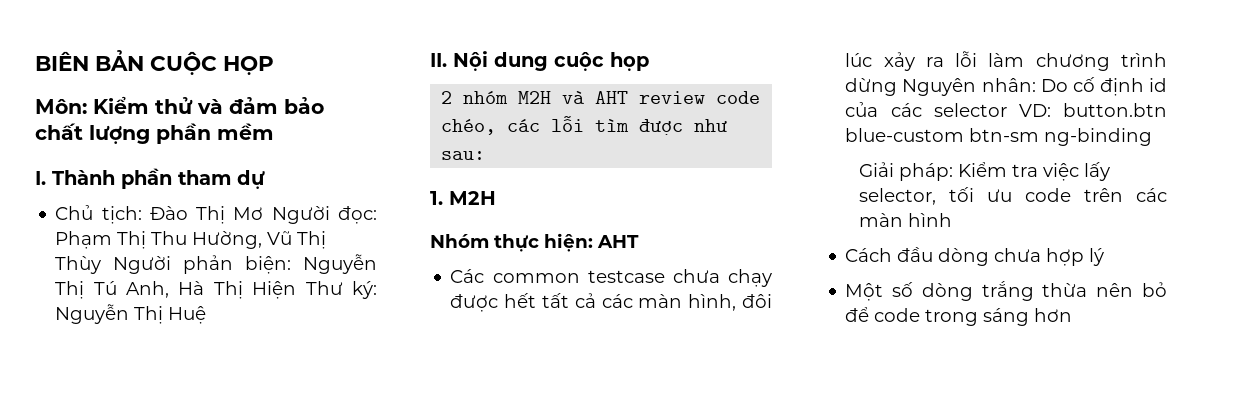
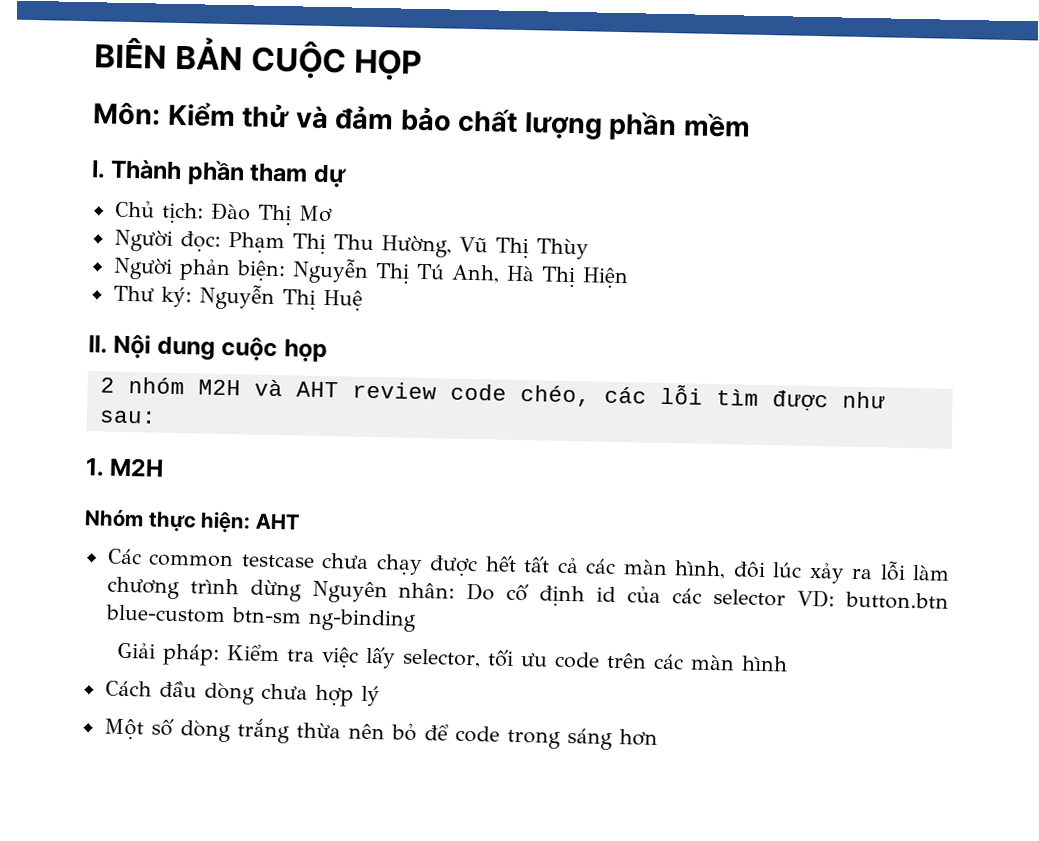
(264, 213) none -> (333, 214) //
(102, 265) none -> (589, 249) //
(297, 290) none -> (629, 278) //

